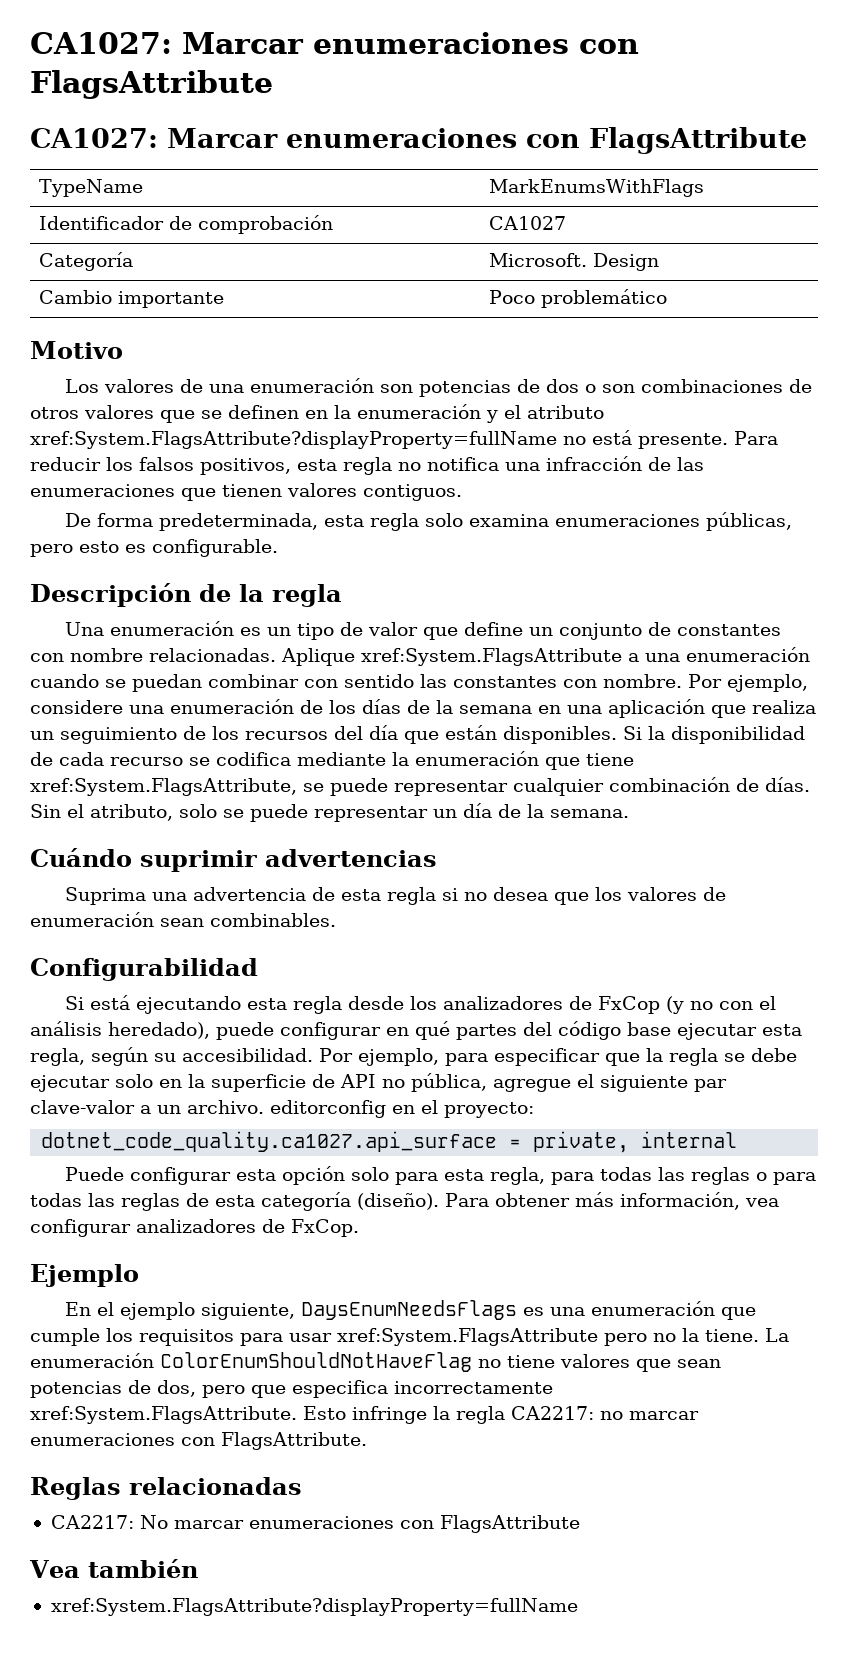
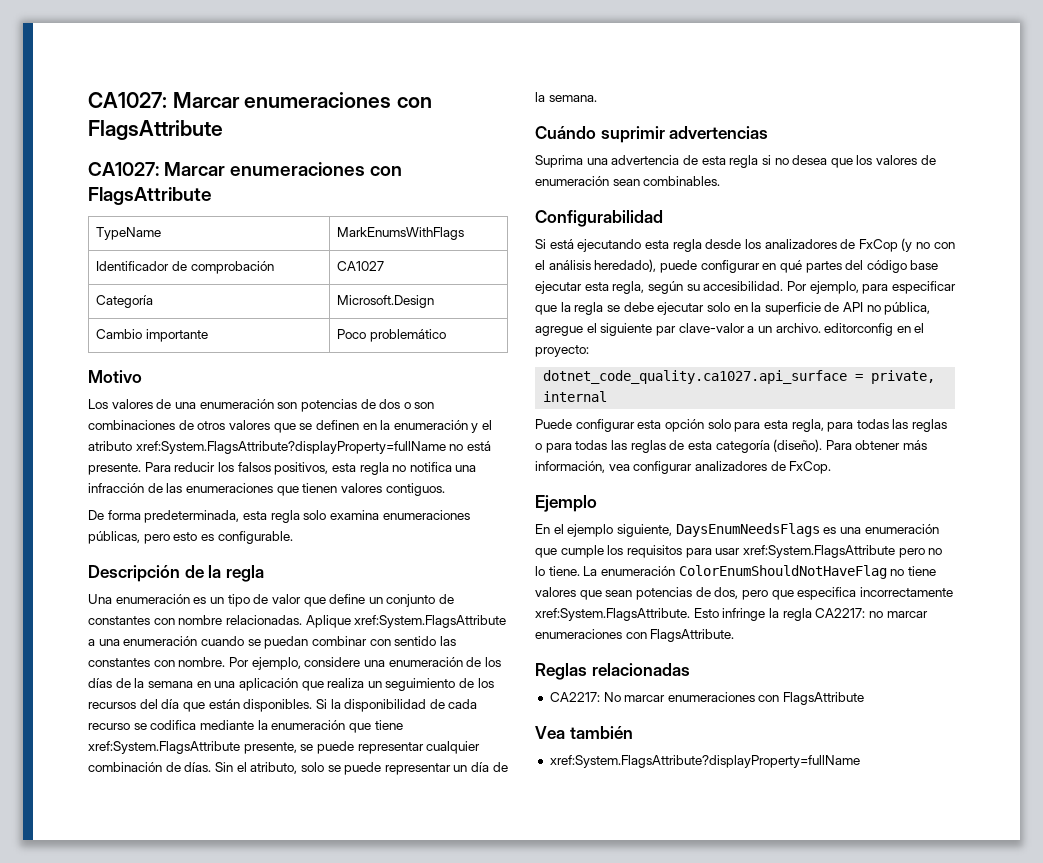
[489,253,660,271] Microsoft. Design -> [337,295,435,308] Microsoft.Design
[30,778,297,796] xref:System.FlagsAttribute, -> [88,741,297,754] xref:System.FlagsAttribute presente,
[682,1328,699,1342] la -> [535,566,545,576] lo

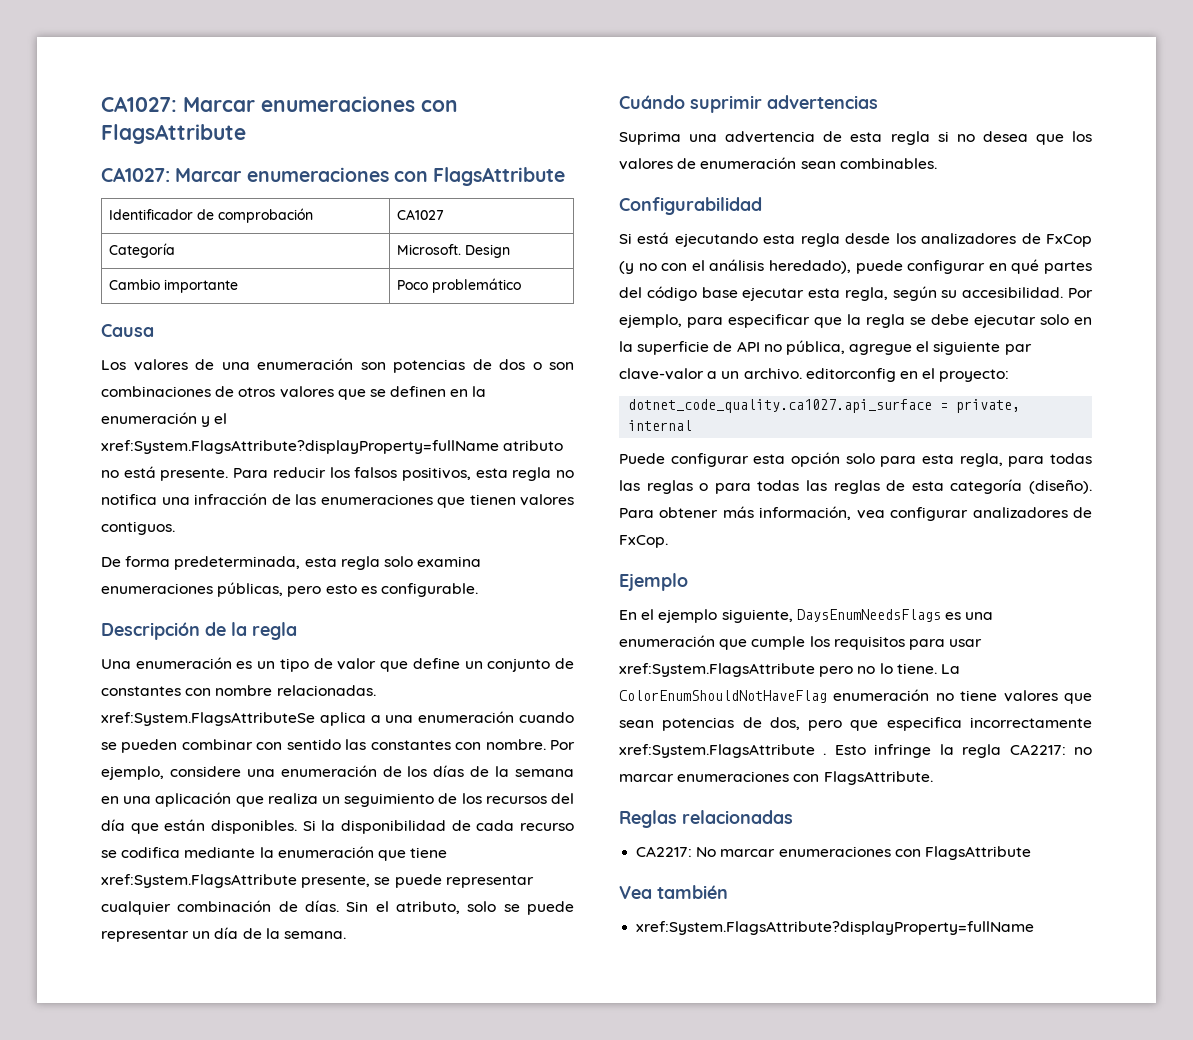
[96,227,162,240] [337,227,465,240] // TypeName | MarkEnumsWithFlags -> (566, 176) none
[337,295,435,308] Microsoft.Design -> [397,244,511,258] Microsoft. Design
[88,370,142,383] Motivo -> [101,324,154,337] Causa
[88,441,446,454] atributo xref:System.FlagsAttribute?displayProperty=fullName -> [101,440,564,454] xref:System.FlagsAttribute?displayProperty=fullName atributo
[305,615,507,628] Aplique xref:System.FlagsAttribute -> [101,712,366,726] xref:System.FlagsAttributeSe aplica
[264,636,309,649] puedan -> [121,739,178,753] pueden
[600,565,887,579] enumeración ColorEnumShouldNotHaveFlag -> [619,689,930,703] ColorEnumShouldNotHaveFlag enumeración
[535,608,690,621] xref:System.FlagsAttribute. -> [619,744,827,758] xref:System.FlagsAttribute .

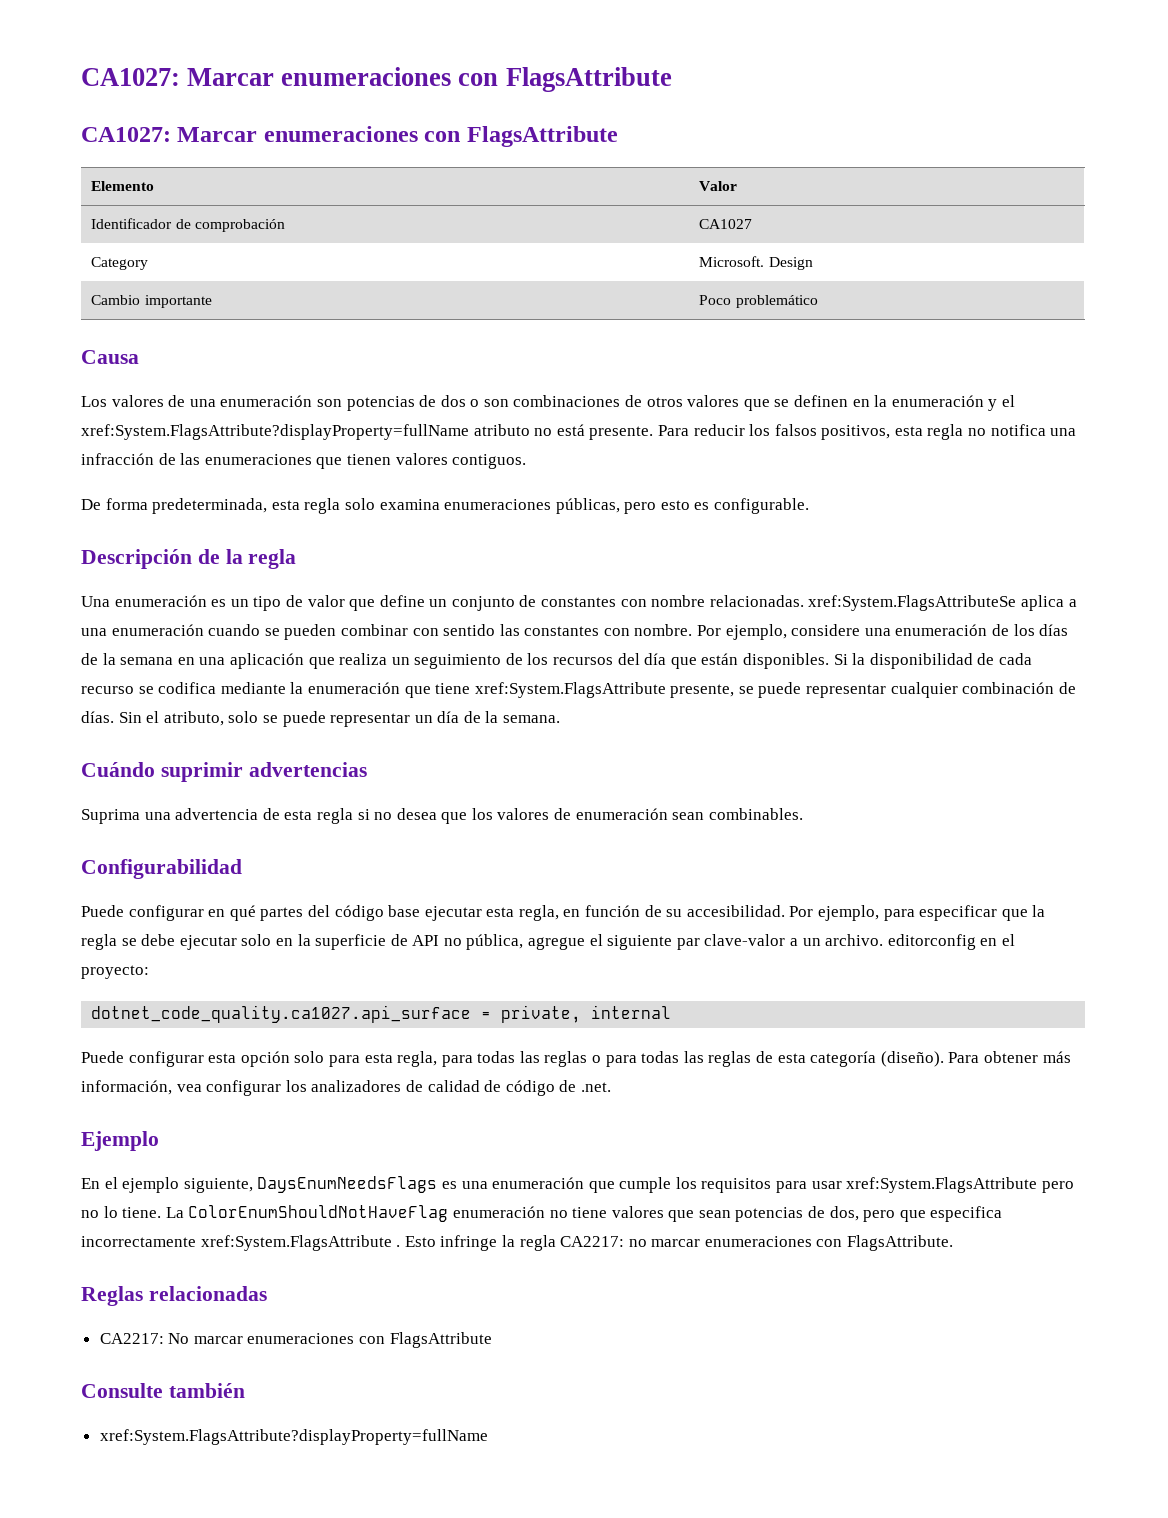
(566, 176) none -> [91,181,155,191] [699,181,738,191] // Elemento | Valor
[109,243,176,258] Categoría -> [91,257,149,270] Category
[619,232,1092,247] [619,259,903,274] Si está ejecutando esta regla desde los analizadores de FxCop (y no con el análisis heredado), puede -> [81,905,124,917] Puede
[892,286,937,301] según -> [563,905,662,917] en función de
[972,507,1092,518] [619,535,668,548] analizadores de FxCop. -> [285,1080,611,1096] los analizadores de calidad de código de .net.
[619,886,652,899] Vea -> [81,1383,163,1398] Consulte

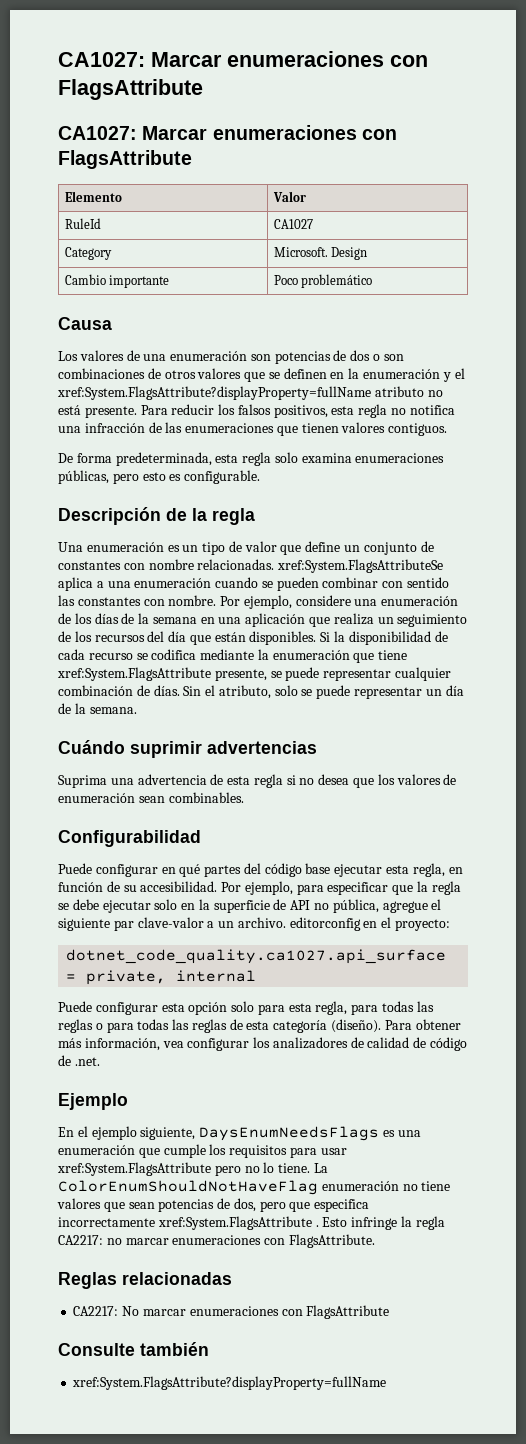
[91,218,285,232] Identificador de comprobación -> [65,218,102,229] RuleId

